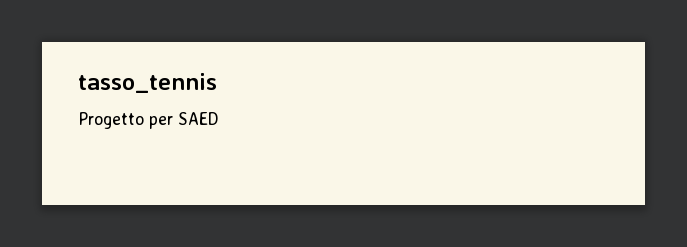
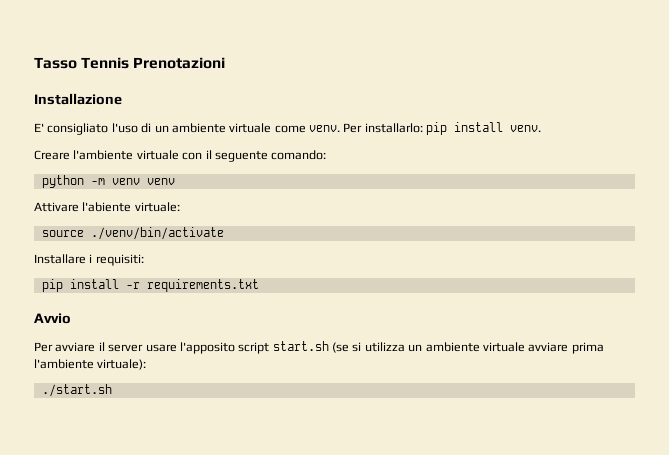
[78,73,217,93] [78,112,219,129] tasso_tennis // Progetto per SAED -> [34,57,226,69] [34,93,122,105] [34,122,542,135] [34,150,327,162] [41,175,175,188] [34,202,180,212] [41,227,224,240] [34,254,144,266] [41,279,259,292] [34,313,71,324] [34,341,604,354] [34,359,147,370] [41,384,112,397] Tasso Tennis Prenotazioni // Installazione // E' consigliato l'uso di un ambiente virtuale come venv. Per installarlo: pip install venv. // Creare l'ambiente virtuale con il seguente comando: // python -m venv venv // Attivare l'abiente virtuale: // source ./venv/bin/activate // Installare i requisiti: // pip install -r requirements.txt // Avvio // Per avviare il server usare l'apposito script start.sh (se si utilizza un ambiente virtuale avviare prima l'ambiente virtuale): // ./start.sh

